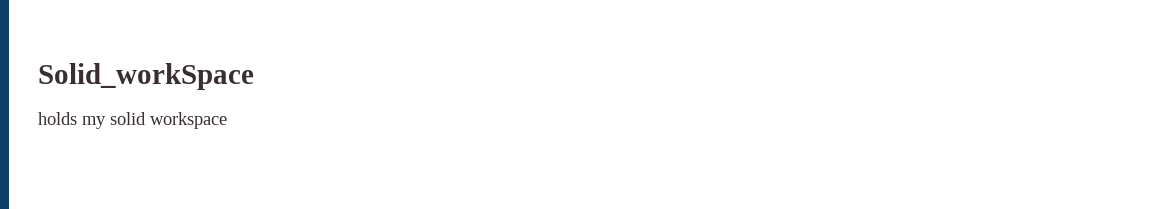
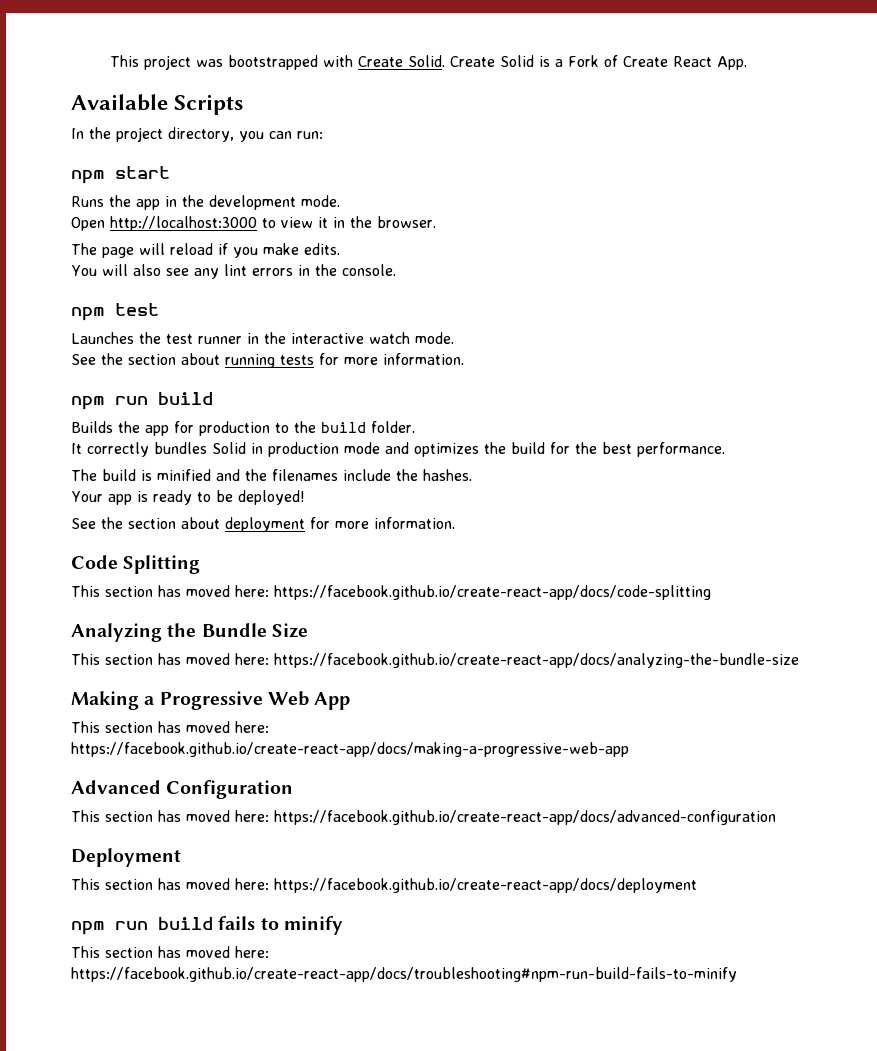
[38,63,254,90] [38,112,227,129] Solid_workSpace // holds my solid workspace -> [110,55,748,70] [71,94,244,115] [71,127,323,142] [71,166,170,184] [71,195,340,210] [71,216,436,231] [71,243,340,258] [71,264,396,279] [71,303,159,321] [71,332,454,344] [71,353,464,368] [71,392,213,410] [71,421,415,436] [71,442,725,457] [71,469,472,481] [71,490,305,505] [71,517,455,532] [71,555,201,574] [71,585,711,600] [71,623,308,642] [71,653,799,668] [71,691,351,710] [71,721,269,733] [71,742,629,757] [71,780,294,799] [71,810,776,825] [71,848,181,867] [71,878,697,893] [71,916,343,935] [71,946,269,958] [71,967,737,982] This project was bootstrapped with Create Solid. Create Solid is a Fork of Create React App. // Available Scripts // In the project directory, you can run: // npm start // Runs the app in the development mode. // Open http://localhost:3000 to view it in the browser. // The page will reload if you make edits. // You will also see any lint errors in the console. // npm test // Launches the test runner in the interactive watch mode. // See the section about running tests for more information. // npm run build // Builds the app for production to the build folder. // It correctly bundles Solid in production mode and optimizes the build for the best performance. // The build is minified and the filenames include the hashes. // Your app is ready to be deployed! // See the section about deployment for more information. // Code Splitting // This section has moved here: https://facebook.github.io/create-react-app/docs/code-splitting // Analyzing the Bundle Size // This section has moved here: https://facebook.github.io/create-react-app/docs/analyzing-the-bundle-size // Making a Progressive Web App // This section has moved here: https://facebook.github.io/create-react-app/docs/making-a-progressive-web-app // Advanced Configuration // This section has moved here: https://facebook.github.io/create-react-app/docs/advanced-configuration // Deployment // This section has moved here: https://facebook.github.io/create-react-app/docs/deployment // npm run build fails to minify // This section has moved here: https://facebook.github.io/create-react-app/docs/troubleshooting#npm-run-build-fails-to-minify

